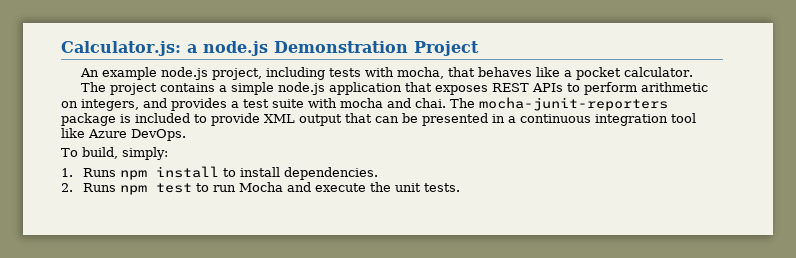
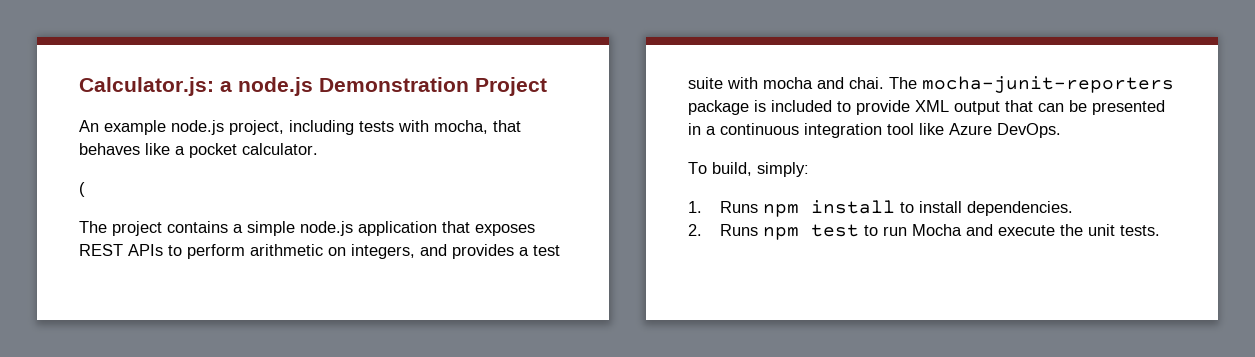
(694, 72) none -> [79,182,85,197] // (

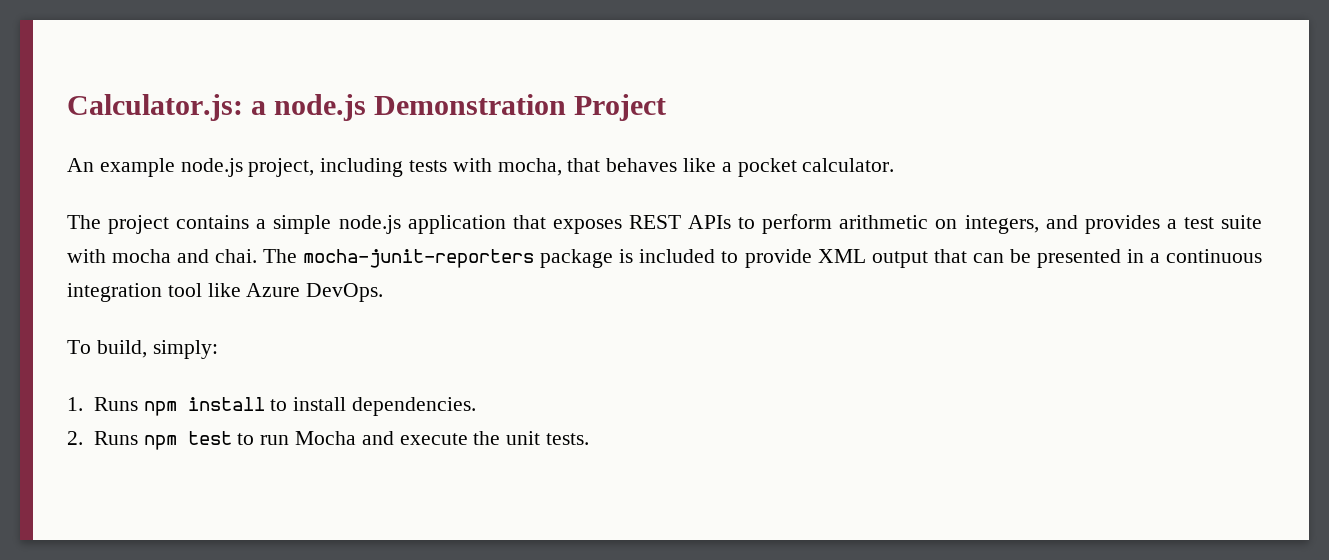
[79,182,85,197] // ( -> (895, 165) none

